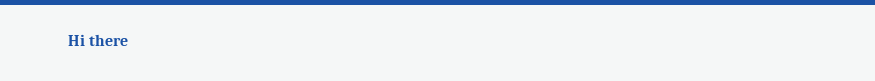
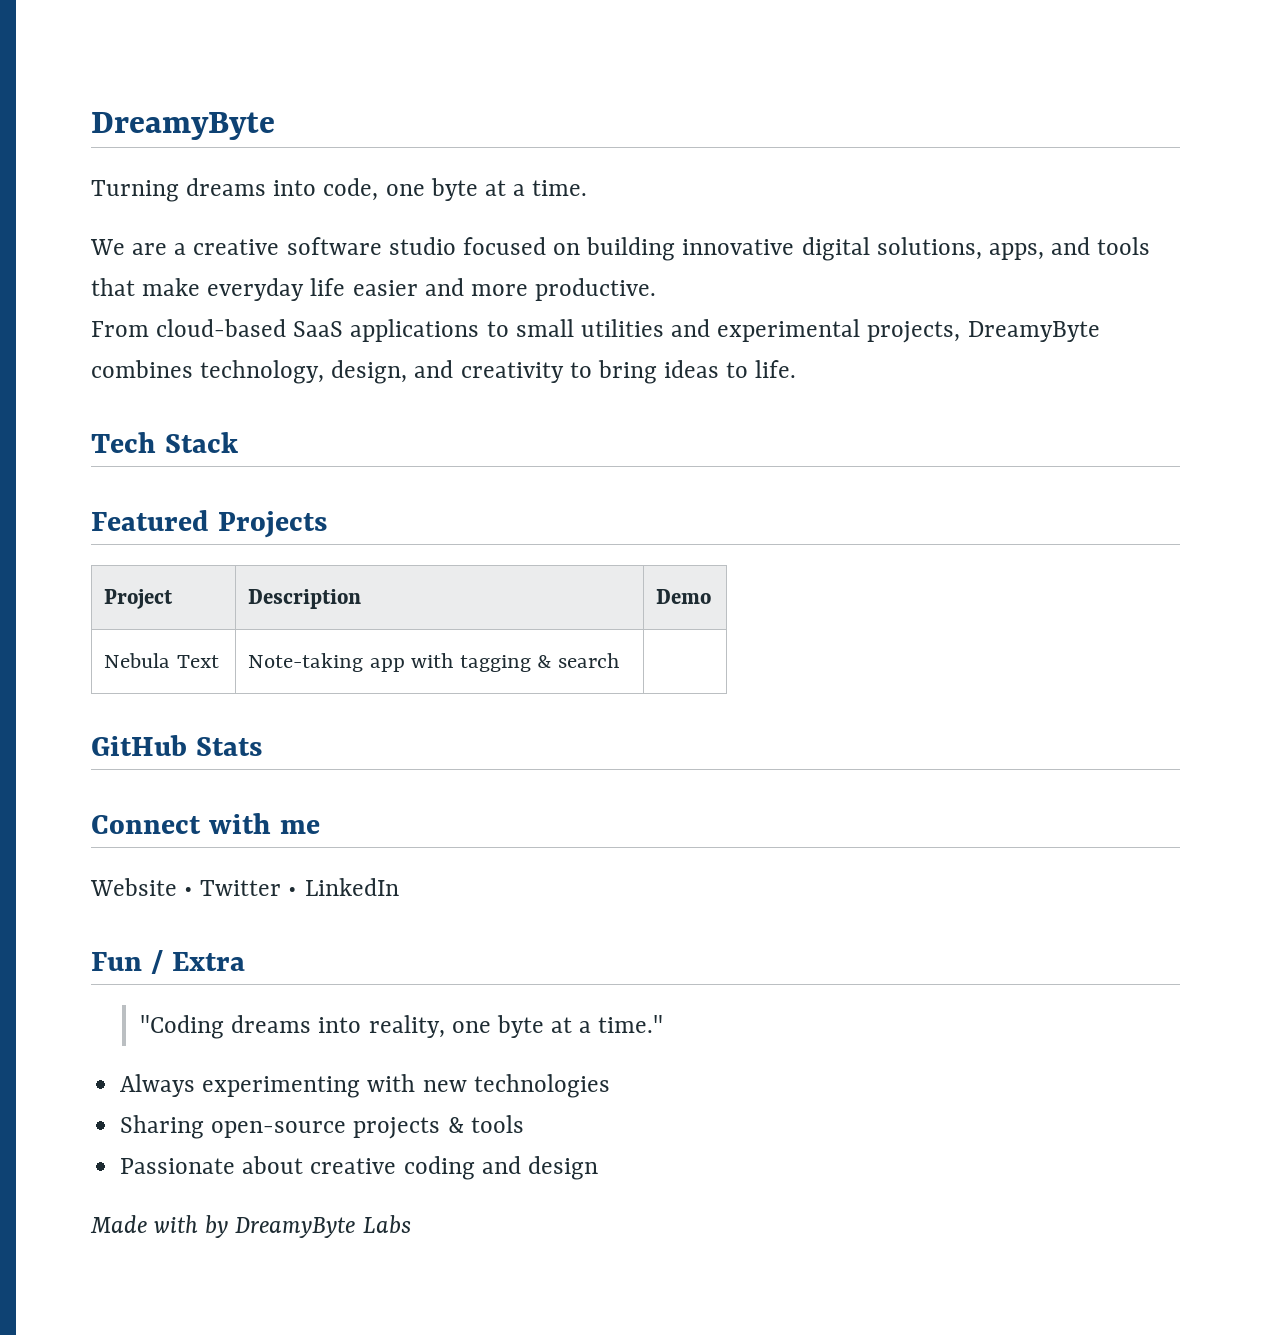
[68,34,129,46] Hi there -> [91,112,275,140] [91,178,588,202] [90,237,1151,261] [91,278,657,301] [91,319,1100,343] [91,360,797,384] [91,432,238,453] [91,510,327,538] [104,589,174,609] [248,589,362,609] [656,589,712,604] [104,653,219,668] [248,653,619,672] [91,735,262,756] [91,813,320,834] [90,878,399,896] [91,950,245,974] [140,1015,664,1039] [120,1074,610,1098] [120,1115,524,1139] [120,1156,598,1180] [90,1215,411,1238] DreamyByte // Turning dreams into code, one byte at a time. // We are a creative software studio focused on building innovative digital solutions, apps, and tools that make everyday life easier and more productive. // From cloud-based SaaS applications to small utilities and experimental projects, DreamyByte combines technology, design, and creativity to bring ideas to life. // Tech Stack // Featured Projects // Project | Description | Demo // Nebula Text | Note-taking app with tagging & search | // GitHub Stats // Connect with me // Website • Twitter • LinkedIn // Fun / Extra // "Coding dreams into reality, one byte at a time." // Always experimenting with new technologies // Sharing open-source projects & tools // Passionate about creative coding and design // Made with by DreamyByte Labs

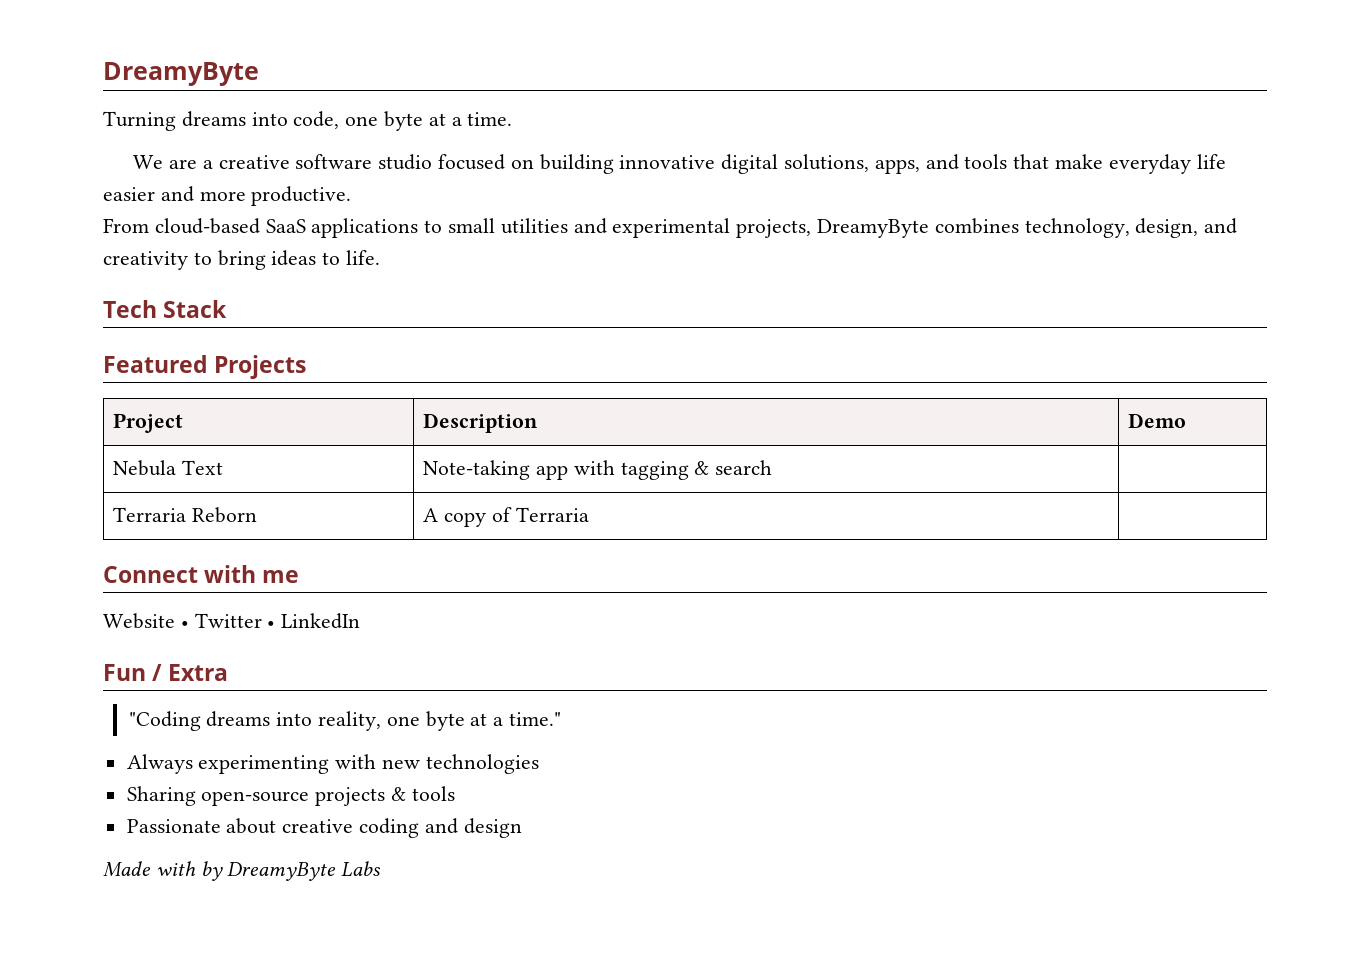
[91,735,262,756] // GitHub Stats -> [113,507,257,523] [423,507,589,527] // Terraria Reborn | A copy of Terraria |

